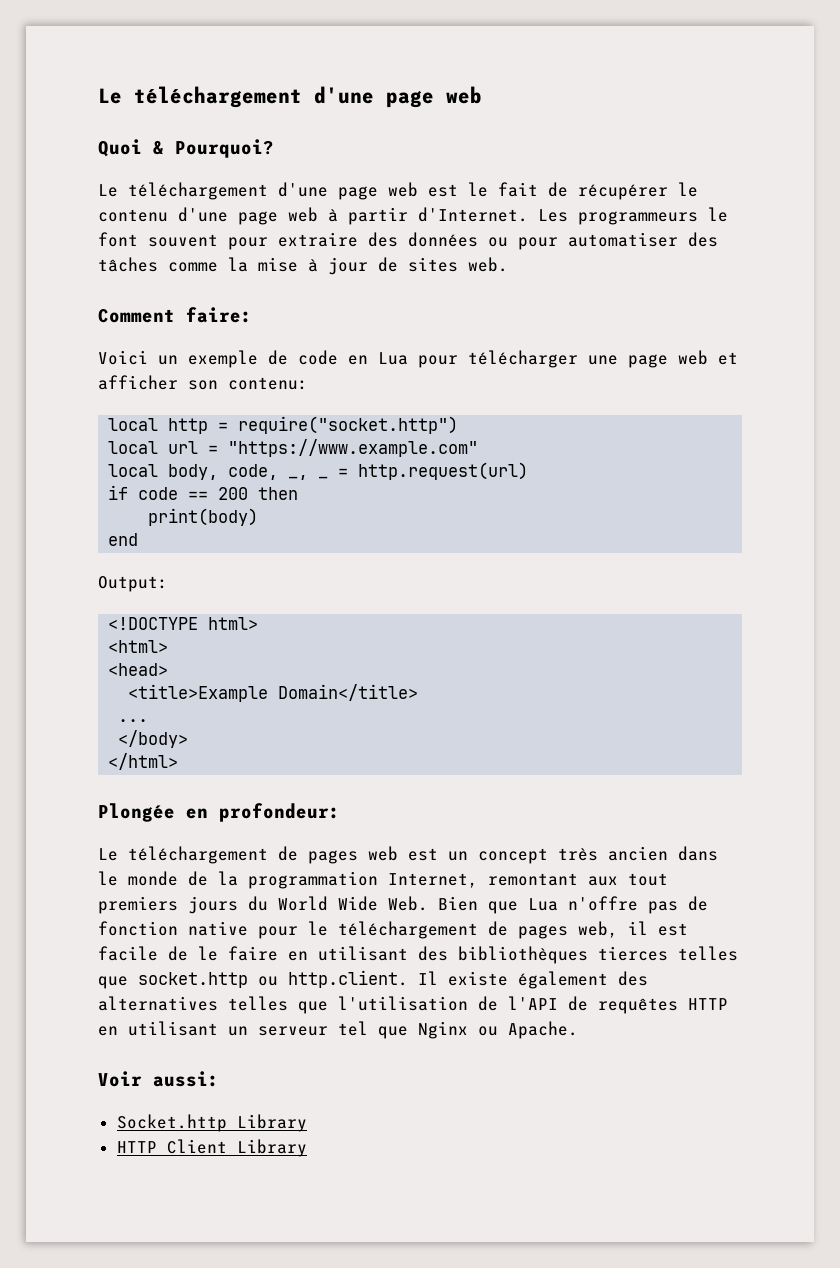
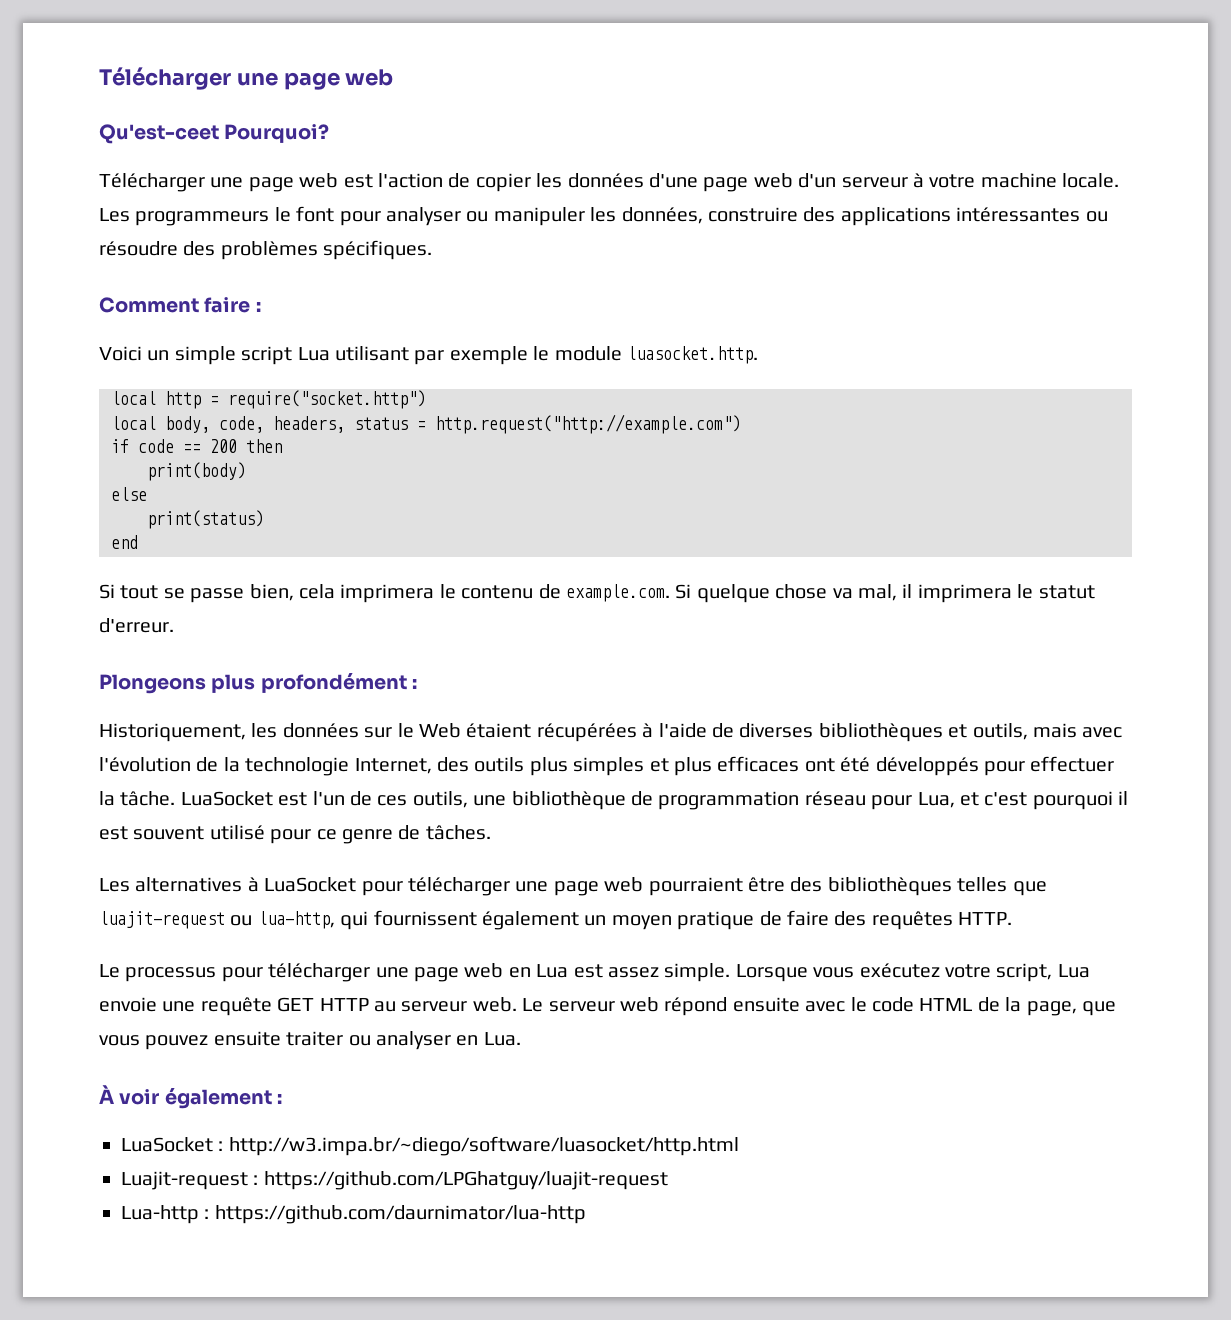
[98,86,482,108] [98,139,274,158] [98,182,698,200] [98,207,728,225] [98,232,718,250] [98,257,508,275] Le téléchargement d'une page web // Quoi & Pourquoi? // Le téléchargement d'une page web est le fait de récupérer le contenu d'une page web à partir d'Internet. Les programmeurs le font souvent pour extraire des données ou pour automatiser des tâches comme la mise à jour de sites web. -> [99,67,394,90] [99,124,330,144] [99,173,1120,192] [99,206,1108,226] [99,240,433,260] Télécharger une page web // Qu'est-ceet Pourquoi? // Télécharger une page web est l'action de copier les données d'une page web d'un serveur à votre machine locale. Les programmeurs le font pour analyser ou manipuler les données, construire des applications intéressantes ou résoudre des problèmes spécifiques.
[186,307,252,323] faire: -> [204,297,261,313] faire :
[188,350,738,368] [98,375,308,390] exemple de code en Lua pour télécharger une page web et afficher son contenu: -> [174,346,758,365] simple script Lua utilisant par exemple le module luasocket.http.
[108,439,479,457] // local url = "https://www.example.com" -> (426, 399) none
[288,462,529,480] _, _ = http.request(url) -> [273,414,741,434] headers, status = http.request("http://example.com")
(259, 517) none -> [111,487,147,501] [147,510,264,529] // else // print(status)
[98,576,168,592] [108,617,259,630] [108,640,169,653] [108,663,169,676] [128,684,419,702] [118,719,149,722] [118,730,189,748] [108,753,179,770] [98,803,340,822] [98,846,718,864] [98,871,668,889] [98,896,708,914] [98,921,688,939] [98,946,738,964] [98,970,648,989] [98,996,728,1014] [98,1021,578,1039] [98,1071,219,1087] [116,1114,307,1132] [116,1139,307,1157] Output: // <!DOCTYPE html> // <html> // <head> // <title>Example Domain</title> // ... // </body> // </html> // Plongée en profondeur: // Le téléchargement de pages web est un concept très ancien dans le monde de la programmation Internet, remontant aux tout premiers jours du World Wide Web. Bien que Lua n'offre pas de fonction native pour le téléchargement de pages web, il est facile de le faire en utilisant des bibliothèques tierces telles que socket.http ou http.client. Il existe également des alternatives telles que l'utilisation de l'API de requêtes HTTP en utilisant un serveur tel que Nginx ou Apache. // Voir aussi: // Socket.http Library // HTTP Client Library -> [99,584,1095,603] [99,618,174,633] [99,673,417,694] [99,723,1123,742] [99,756,1115,776] [99,791,1129,810] [99,825,491,844] [99,877,1047,896] [99,910,1013,930] [99,963,1090,982] [99,997,1116,1016] [99,1031,521,1050] [99,1085,282,1109] [121,1136,739,1156] [121,1171,668,1190] [121,1205,586,1224] Si tout se passe bien, cela imprimera le contenu de example.com. Si quelque chose va mal, il imprimera le statut d'erreur. // Plongeons plus profondément : // Historiquement, les données sur le Web étaient récupérées à l'aide de diverses bibliothèques et outils, mais avec l'évolution de la technologie Internet, des outils plus simples et plus efficaces ont été développés pour effectuer la tâche. LuaSocket est l'un de ces outils, une bibliothèque de programmation réseau pour Lua, et c'est pourquoi il est souvent utilisé pour ce genre de tâches. // Les alternatives à LuaSocket pour télécharger une page web pourraient être des bibliothèques telles que luajit-request ou lua-http, qui fournissent également un moyen pratique de faire des requêtes HTTP. // Le processus pour télécharger une page web en Lua est assez simple. Lorsque vous exécutez votre script, Lua envoie une requête GET HTTP au serveur web. Le serveur web répond ensuite avec le code HTML de la page, que vous pouvez ensuite traiter ou analyser en Lua. // À voir également : // LuaSocket : http://w3.impa.br/~diego/software/luasocket/http.html // Luajit-request : https://github.com/LPGhatguy/luajit-request // Lua-http : https://github.com/daurnimator/lua-http

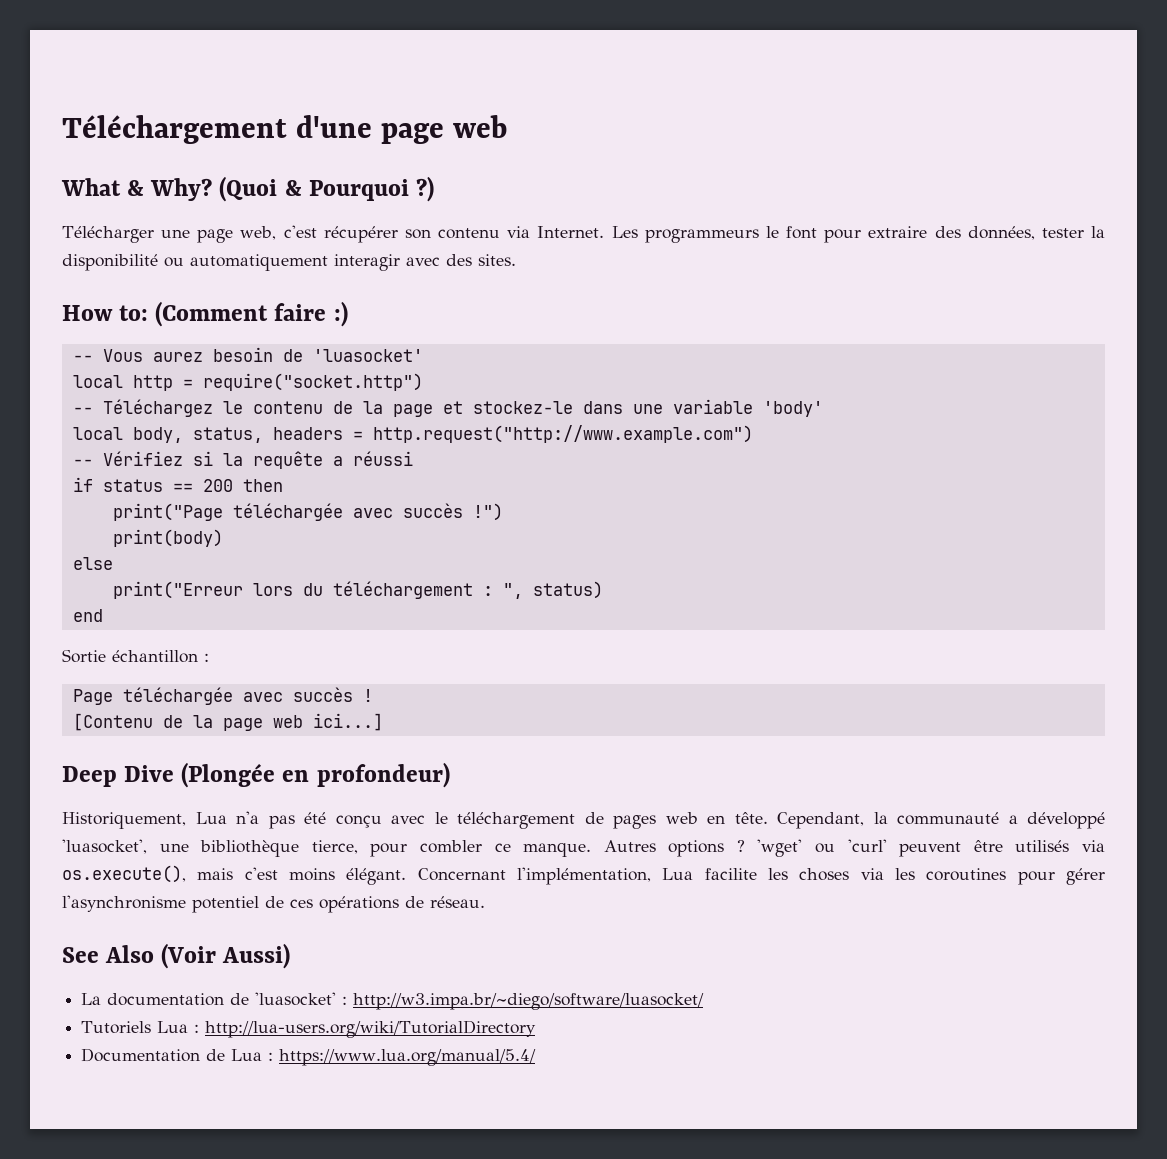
[99,67,278,90] Télécharger une -> [62,115,373,144] Téléchargement d'une
[99,124,330,144] [99,173,1120,192] Qu'est-ceet Pourquoi? // Télécharger une page web est l'action de copier les données d'une page web d'un serveur à votre machine locale. -> [61,176,434,202] [62,225,605,243] What & Why? (Quoi & Pourquoi ?) // Télécharger une page web, c'est récupérer son contenu via Internet.
[386,207,1108,226] [99,240,433,260] [99,297,261,313] [99,346,758,365] [111,390,426,409] [111,414,741,434] analyser ou manipuler les données, construire des applications intéressantes ou résoudre des problèmes spécifiques. // Comment faire : // Voici un simple script Lua utilisant par exemple le module luasocket.http. // local http = require("socket.http") // local body, code, headers, status = http.request("http://example.com") -> [868,226,1105,240] [62,254,516,271] [62,301,348,327] [72,347,423,362] [72,373,423,391] [72,399,823,417] [72,425,753,443] [72,451,413,469] extraire des données, tester la disponibilité ou automatiquement interagir avec des sites. // How to: (Comment faire :) // -- Vous aurez besoin de 'luasocket' // local http = require("socket.http") // -- Téléchargez le contenu de la page et stockez-le dans une variable 'body' // local body, status, headers = http.request("http://www.example.com") // -- Vérifiez si la requête a réussi
[138,439,174,453] code -> [102,479,163,492] status
[147,462,246,481] [111,487,147,501] [147,510,264,529] [111,535,138,549] [99,584,1095,603] [99,618,174,633] [99,673,417,694] [99,723,1123,742] [99,756,1115,776] [99,791,1129,810] [99,825,491,844] [99,877,1047,896] [99,910,1013,930] [99,963,1090,982] [99,997,1116,1016] [99,1031,521,1050] [99,1085,282,1109] [121,1136,739,1156] [121,1171,668,1190] [121,1205,586,1224] print(body) // else // print(status) // end // Si tout se passe bien, cela imprimera le contenu de example.com. Si quelque chose va mal, il imprimera le statut d'erreur. // Plongeons plus profondément : // Historiquement, les données sur le Web étaient récupérées à l'aide de diverses bibliothèques et outils, mais avec l'évolution de la technologie Internet, des outils plus simples et plus efficaces ont été développés pour effectuer la tâche. LuaSocket est l'un de ces outils, une bibliothèque de programmation réseau pour Lua, et c'est pourquoi il est souvent utilisé pour ce genre de tâches. // Les alternatives à LuaSocket pour télécharger une page web pourraient être des bibliothèques telles que luajit-request ou lua-http, qui fournissent également un moyen pratique de faire des requêtes HTTP. // Le processus pour télécharger une page web en Lua est assez simple. Lorsque vous exécutez votre script, Lua envoie une requête GET HTTP au serveur web. Le serveur web répond ensuite avec le code HTML de la page, que vous pouvez ensuite traiter ou analyser en Lua. // À voir également : // LuaSocket : http://w3.impa.br/~diego/software/luasocket/http.html // Luajit-request : https://github.com/LPGhatguy/luajit-request // Lua-http : https://github.com/daurnimator/lua-http -> [112,503,503,521] [112,529,223,547] [72,557,113,570] [112,581,603,599] [72,609,103,622] [62,649,209,663] [72,687,373,705] [72,713,383,731] [62,762,450,788] [62,811,1105,829] [62,839,1106,857] [62,865,1106,885] [62,895,485,913] [62,943,291,969] [81,992,705,1010] [81,1020,537,1038] [81,1048,537,1066] print("Page téléchargée avec succès !") // print(body) // else // print("Erreur lors du téléchargement : ", status) // end // Sortie échantillon : // Page téléchargée avec succès ! // [Contenu de la page web ici...] // Deep Dive (Plongée en profondeur) // Historiquement, Lua n'a pas été conçu avec le téléchargement de pages web en tête. Cependant, la communauté a développé 'luasocket', une bibliothèque tierce, pour combler ce manque. Autres options ? 'wget' ou 'curl' peuvent être utilisés via os.execute(), mais c'est moins élégant. Concernant l'implémentation, Lua facilite les choses via les coroutines pour gérer l'asynchronisme potentiel de ces opérations de réseau. // See Also (Voir Aussi) // La documentation de 'luasocket' : http://w3.impa.br/~diego/software/luasocket/ // Tutoriels Lua : http://lua-users.org/wiki/TutorialDirectory // Documentation de Lua : https://www.lua.org/manual/5.4/

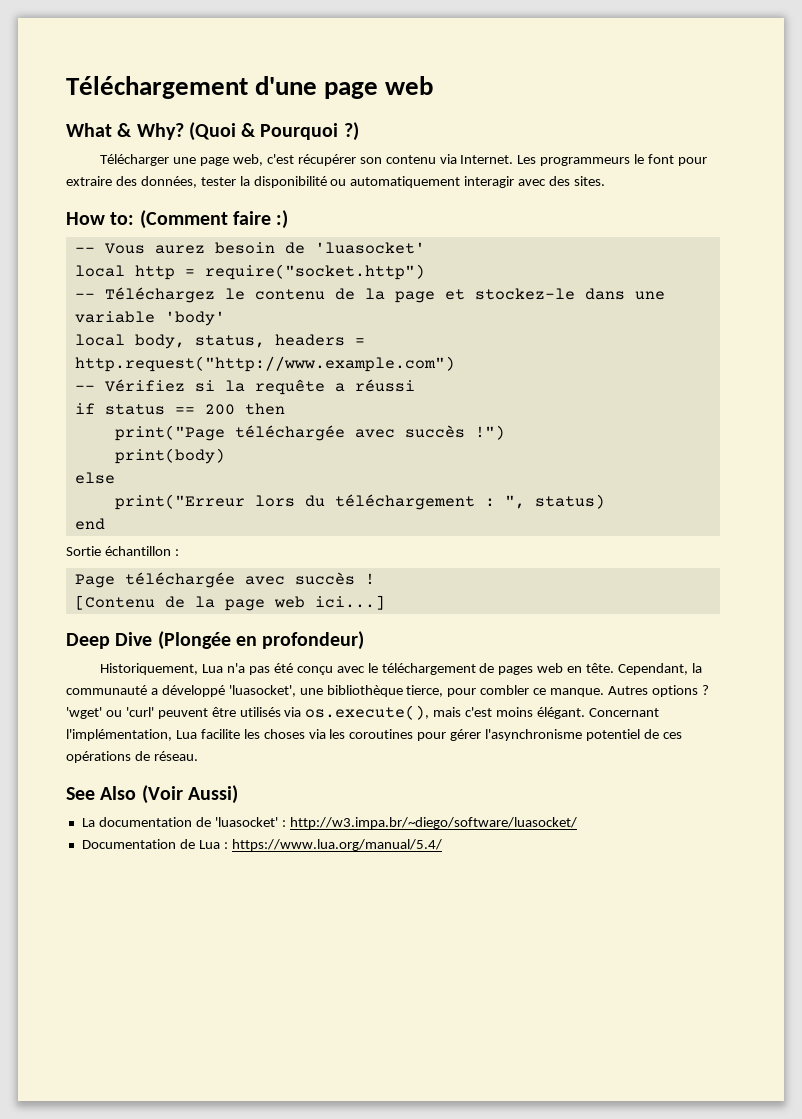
[81,1020,537,1038] // Tutoriels Lua : http://lua-users.org/wiki/TutorialDirectory -> (577, 823) none

